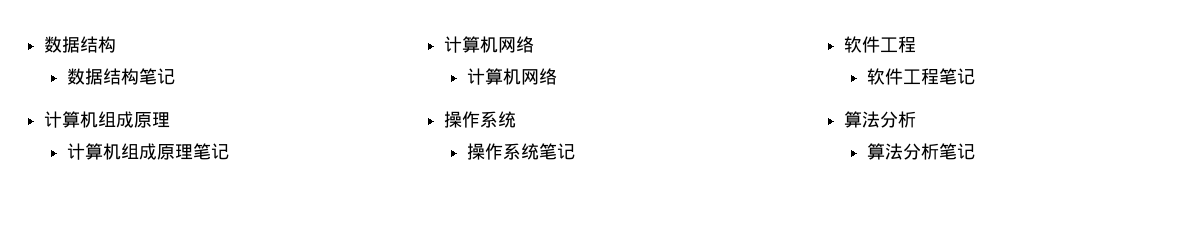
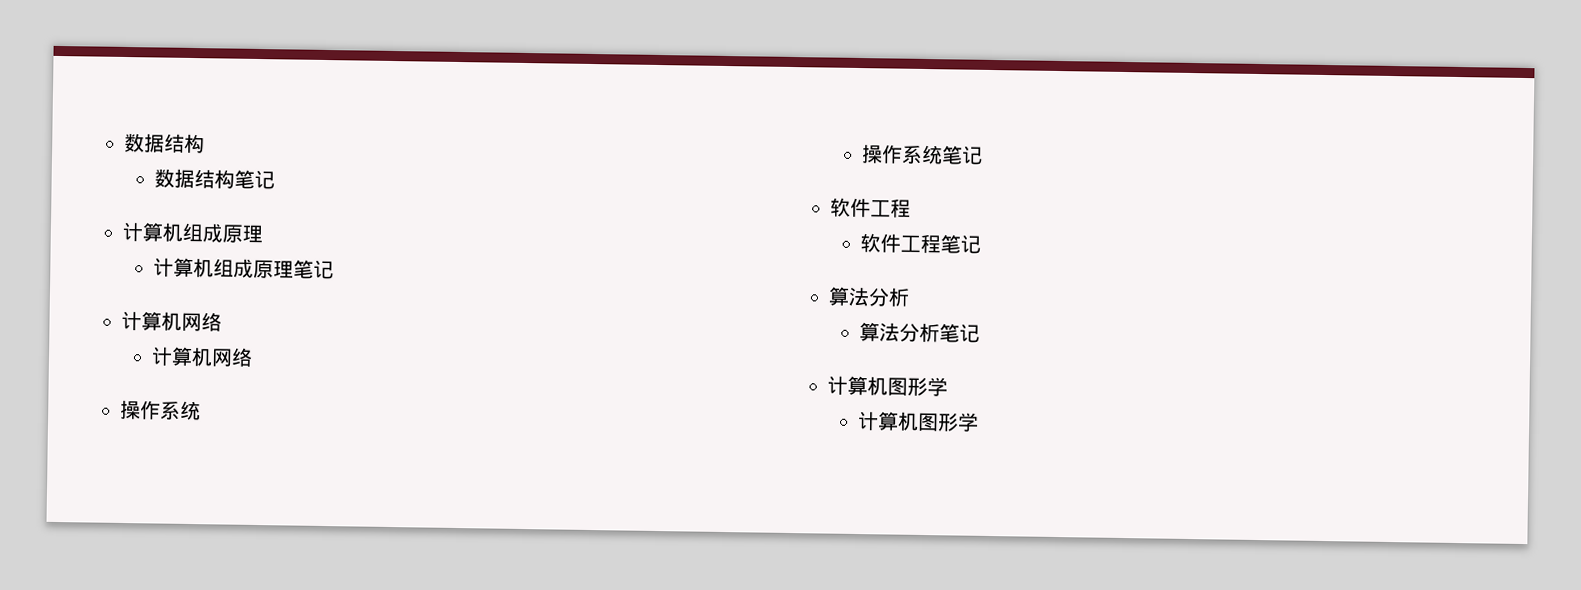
(975, 151) none -> [827,375,948,397] [856,411,979,432] // 计算机图形学 // 计算机图形学

